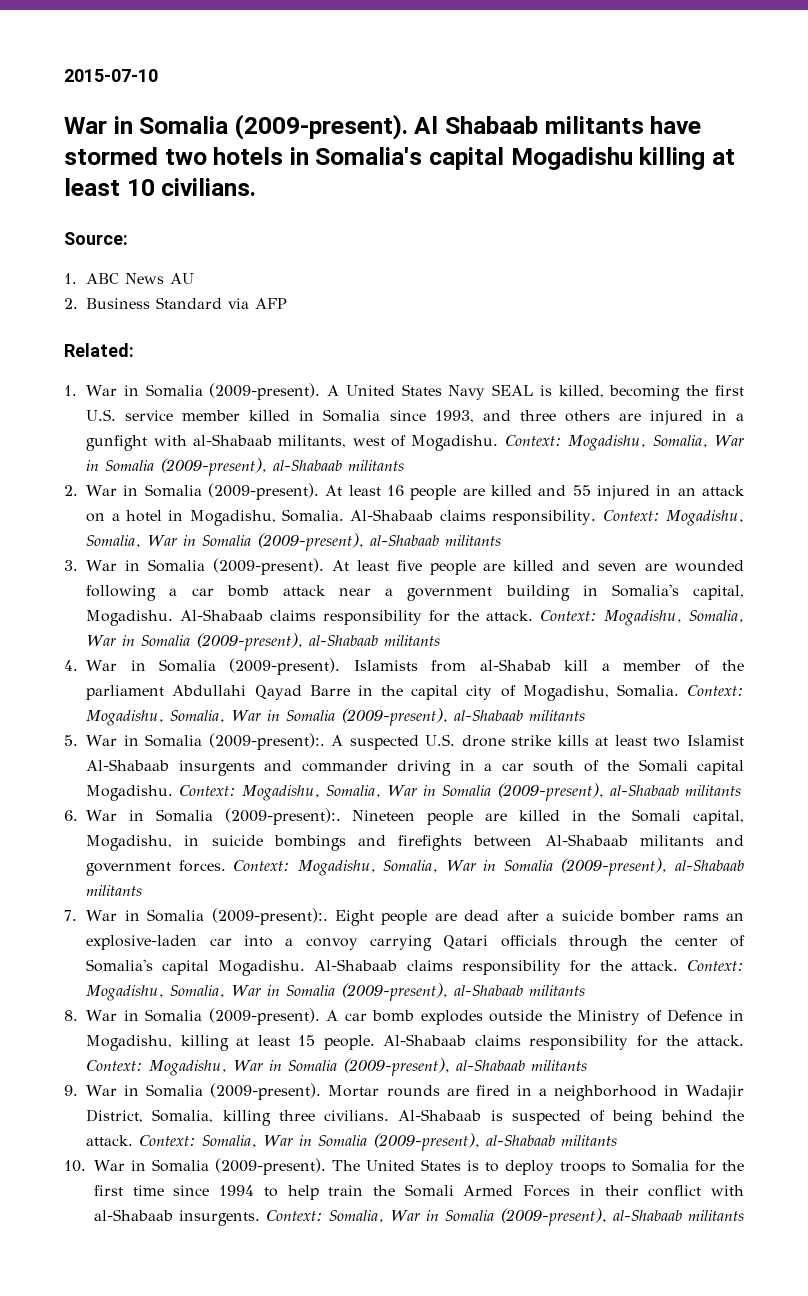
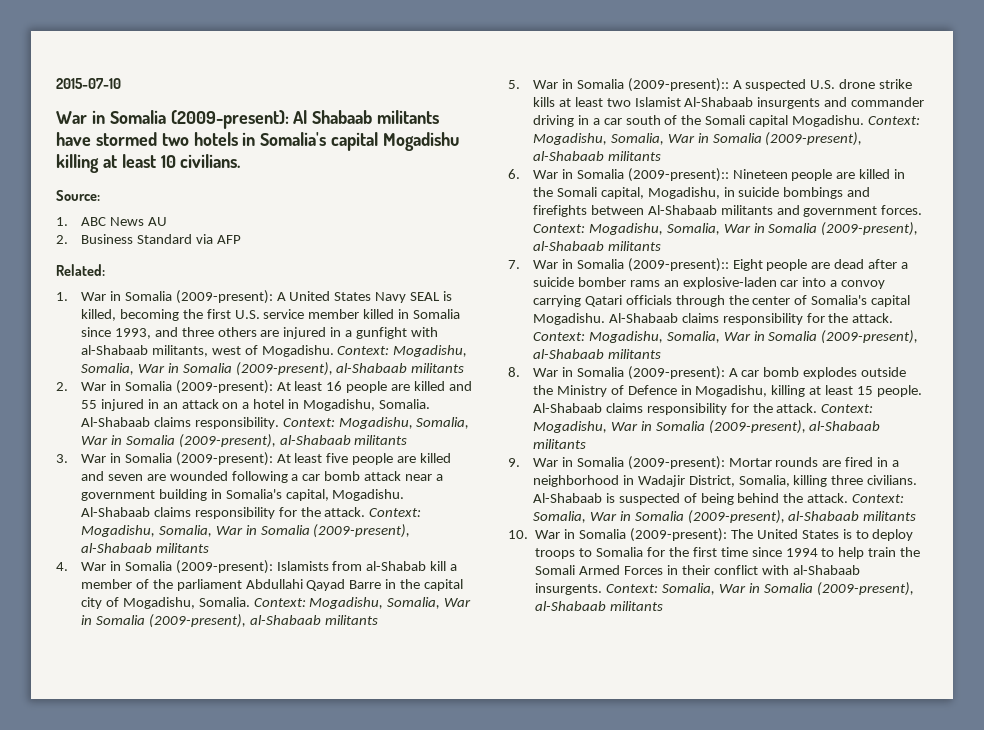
[234,114,408,140] (2009-present). -> [170,110,289,129] (2009-present):
[209,383,321,400] (2009-present). -> [175,290,273,304] (2009-present):
[208,483,320,500] (2009-present). -> [175,380,273,394] (2009-present):
[212,558,324,575] (2009-present). -> [175,452,273,466] (2009-present):
[229,658,341,675] (2009-present). -> [175,560,273,574] (2009-present):
[208,733,325,750] (2009-present):. -> [627,78,729,92] (2009-present)::
[224,808,341,825] (2009-present):. -> [627,168,729,182] (2009-present)::
[211,908,328,925] (2009-present):. -> [627,258,729,272] (2009-present)::
[208,1008,320,1025] (2009-present). -> [627,366,725,380] (2009-present):
[210,1083,322,1100] (2009-present). -> [627,456,725,470] (2009-present):
[214,1158,326,1175] (2009-present). -> [629,528,727,542] (2009-present):

